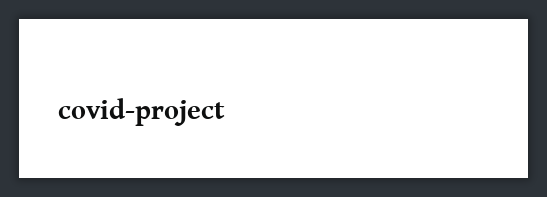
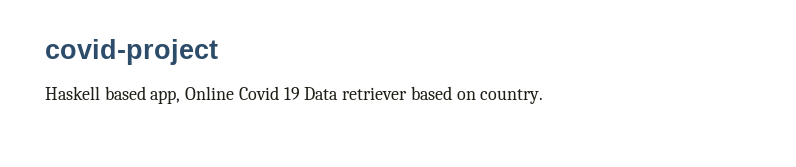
(225, 112) none -> [45,86,544,104] // Haskell based app, Online Covid 19 Data retriever based on country.

